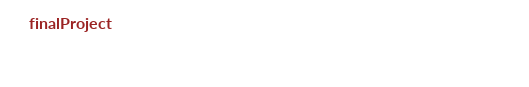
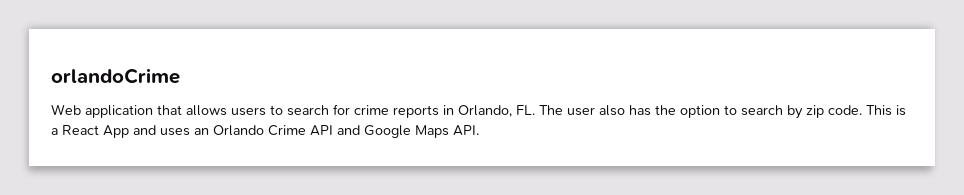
[29,18,112,32] finalProject -> [51,68,180,84] [51,104,906,119] [51,125,479,138] orlandoCrime // Web application that allows users to search for crime reports in Orlando, FL. The user also has the option to search by zip code. This is a React App and uses an Orlando Crime API and Google Maps API.

